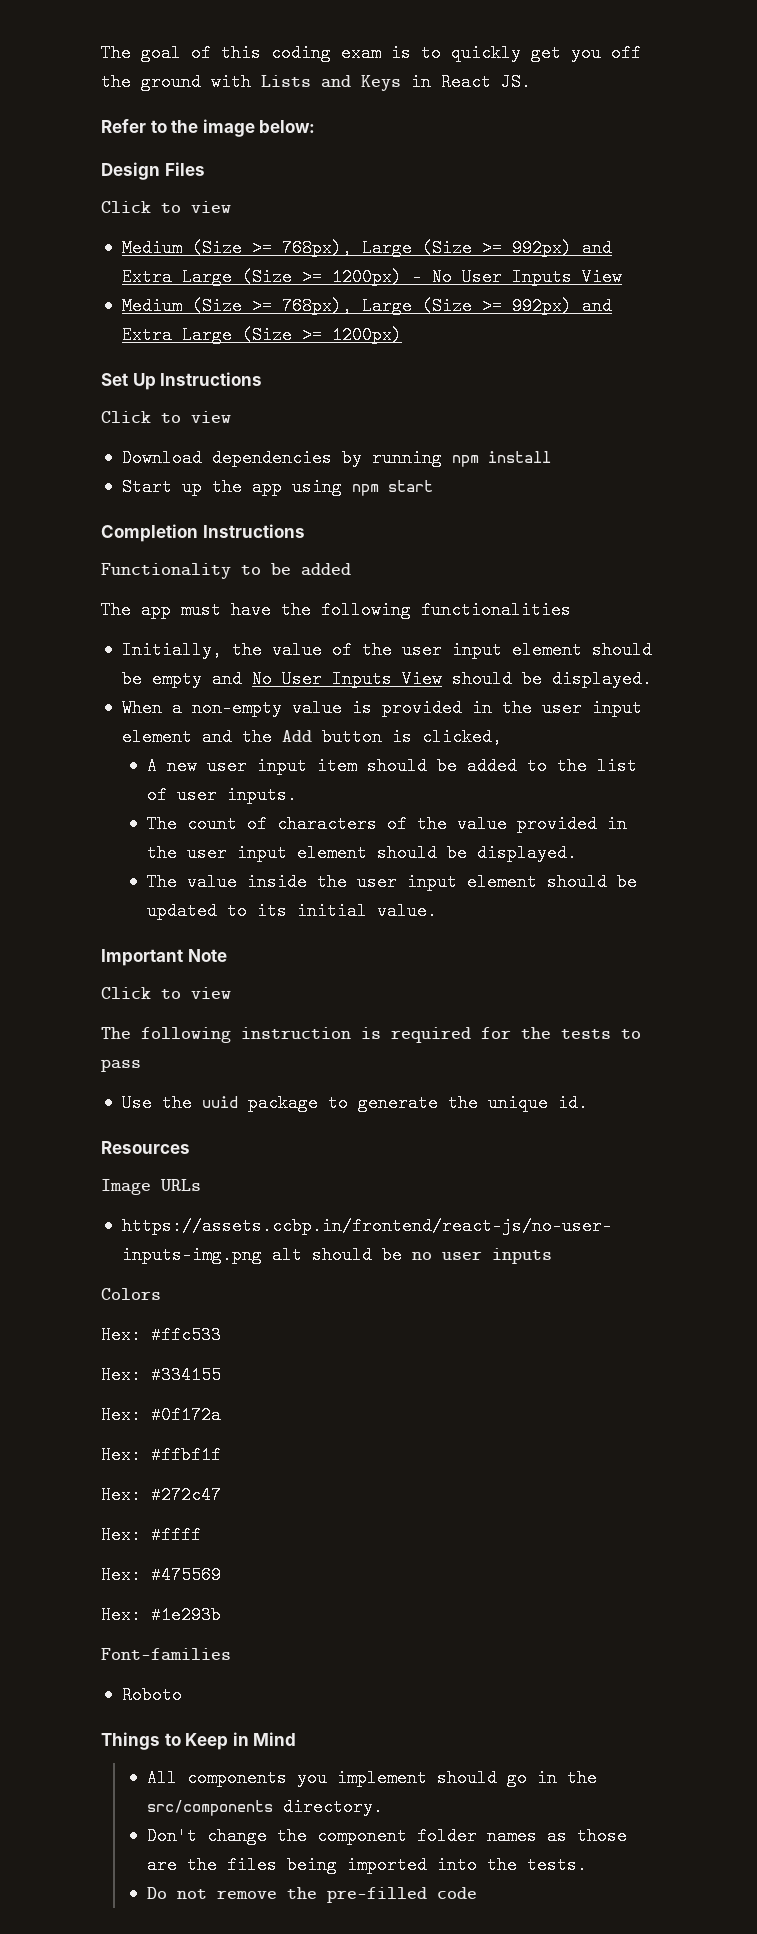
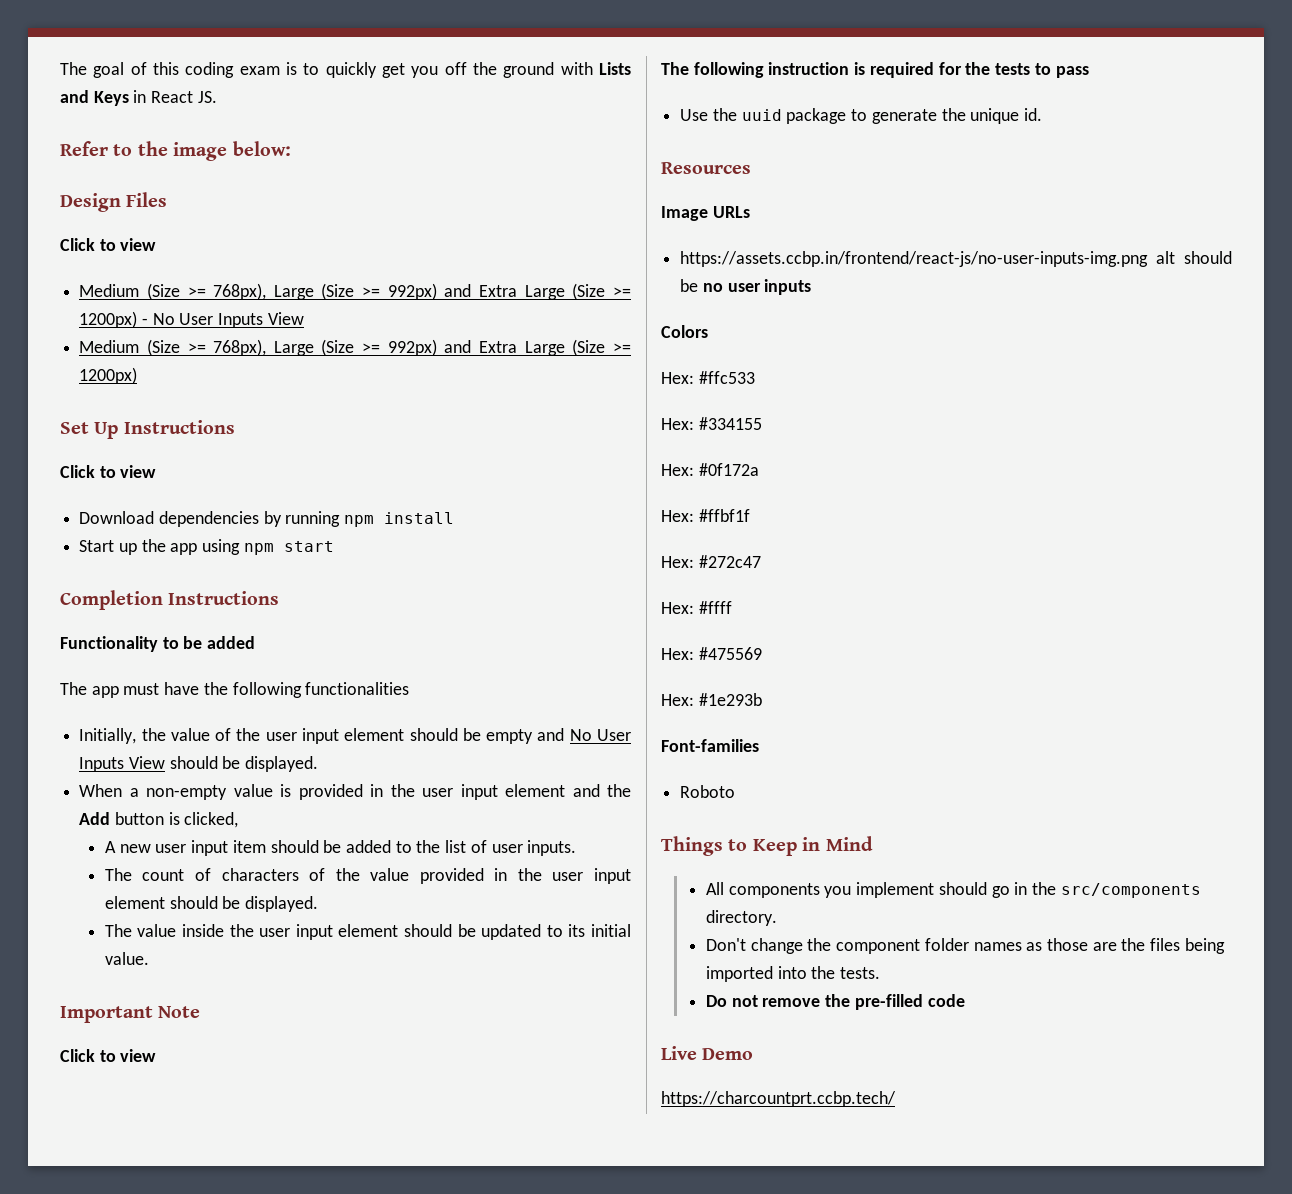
(477, 1893) none -> [661,1046,754,1060] [661,1091,896,1107] // Live Demo // https://charcountprt.ccbp.tech/

